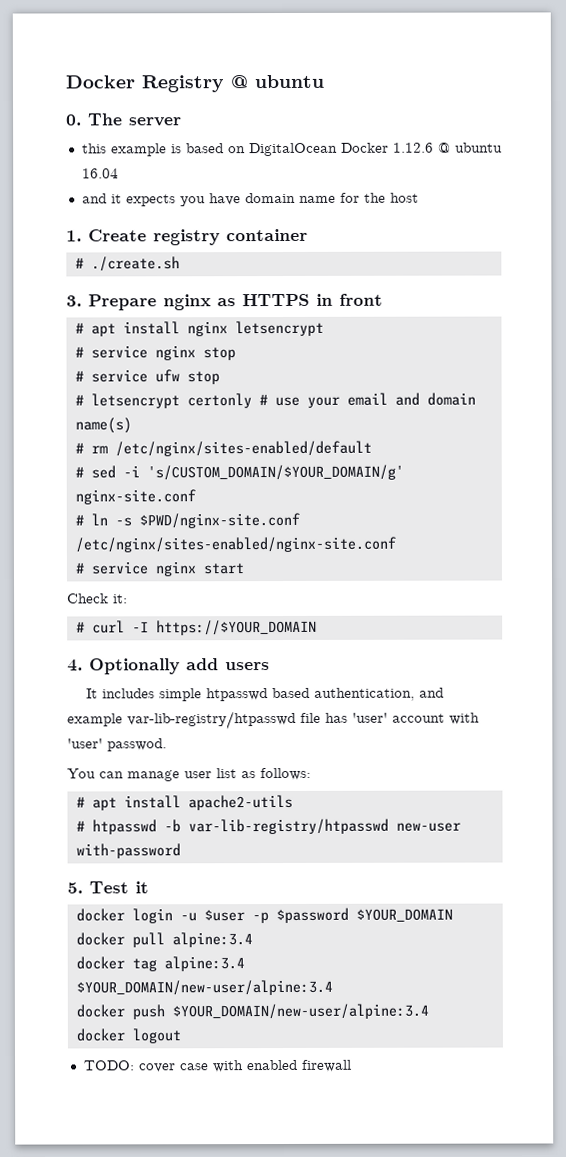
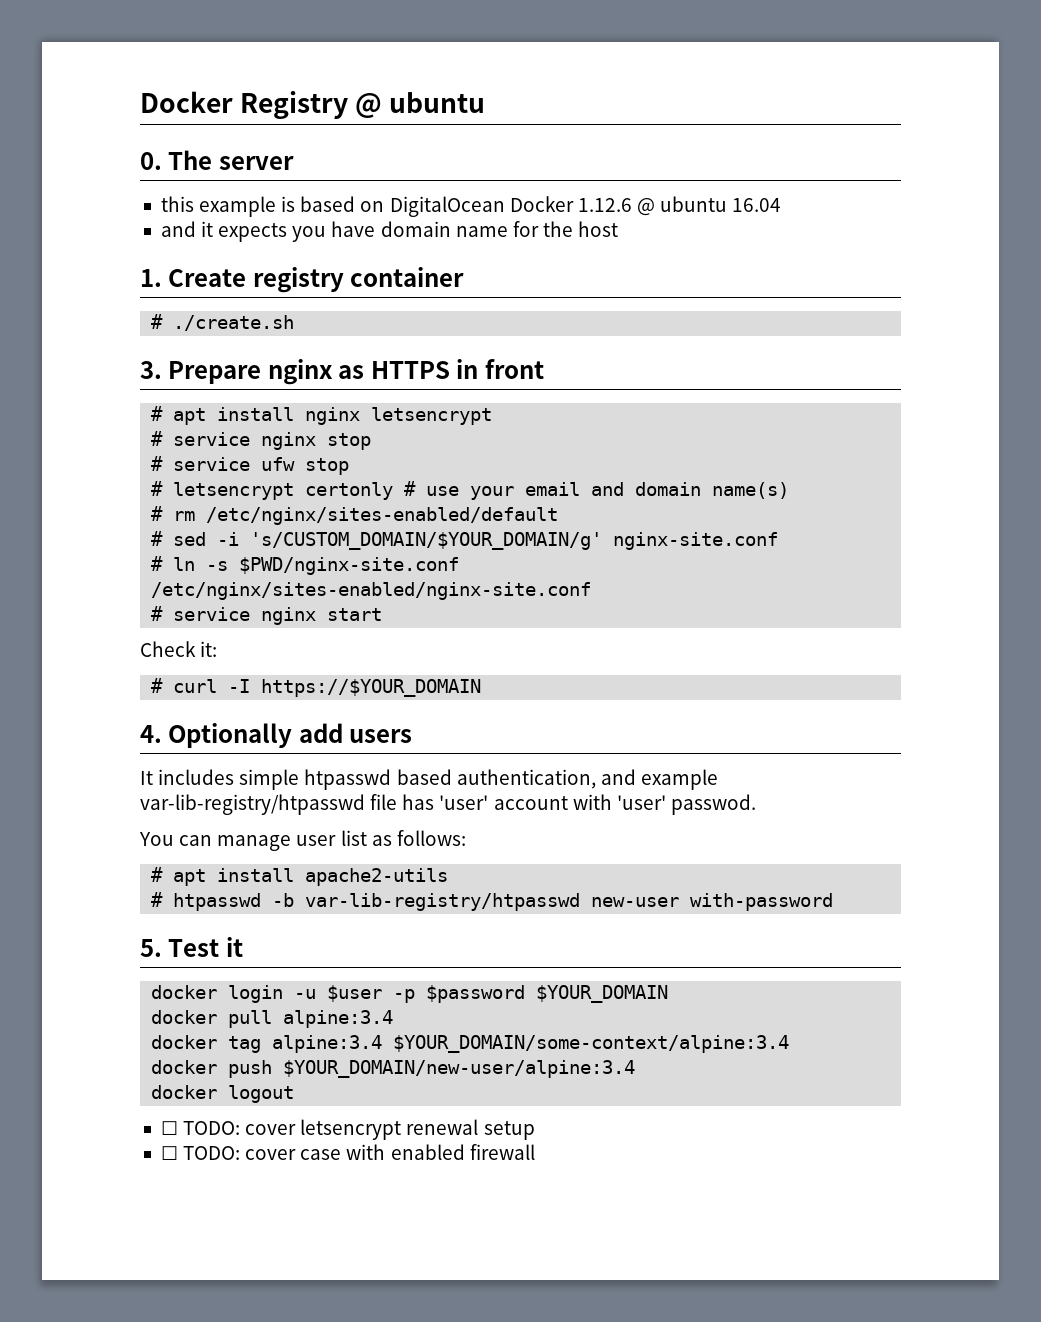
[75,979,333,996] $YOUR_DOMAIN/new-user/alpine:3.4 -> [393,1035,790,1053] $YOUR_DOMAIN/some-context/alpine:3.4
(181, 1036) none -> [160,1119,535,1140] [160,1146,178,1160] ☐ TODO: cover letsencrypt renewal setup // ☐

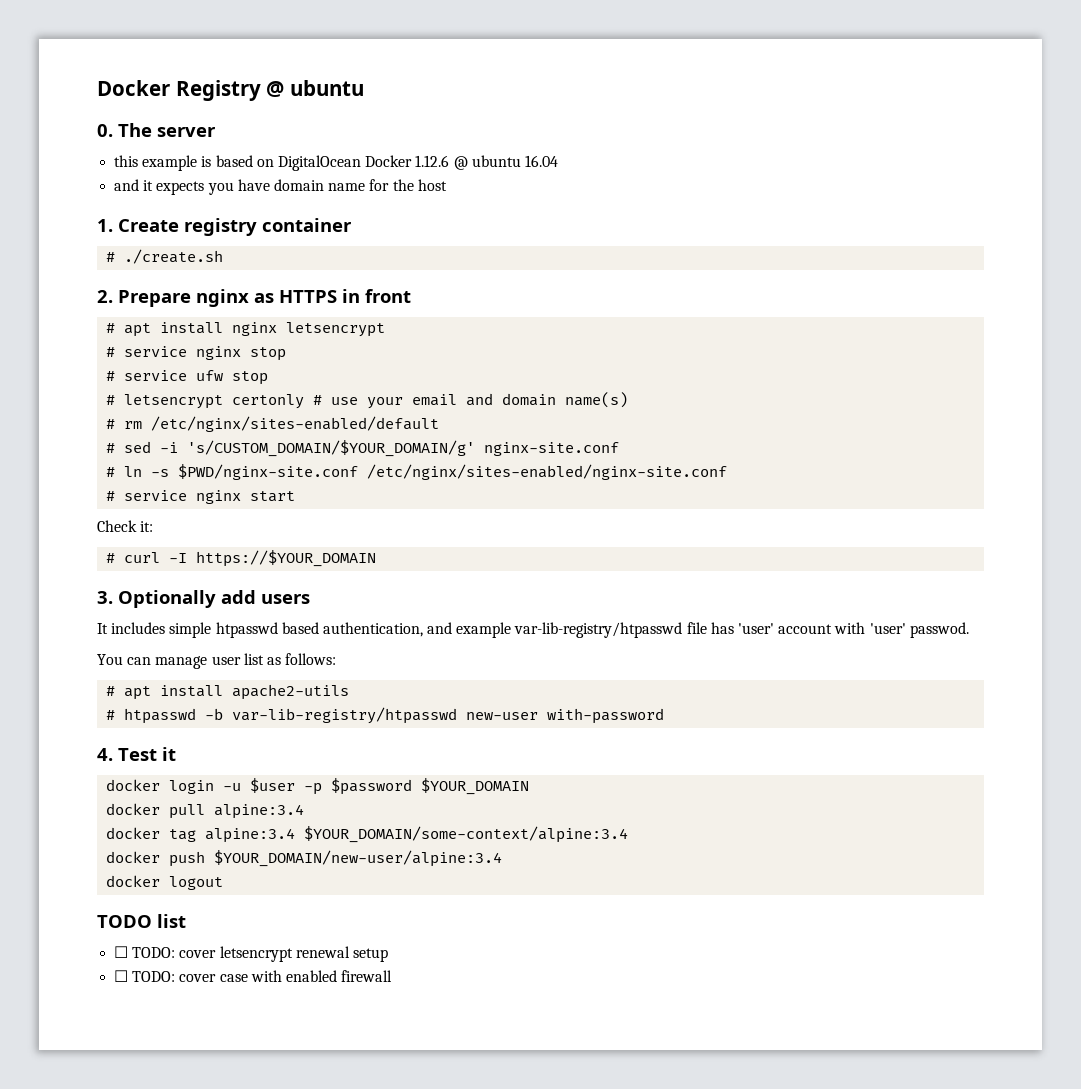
[140,361,162,379] 3. -> [97,290,113,303] 2.
[140,725,162,743] 4. -> [97,591,113,604] 3.
[140,939,162,957] 5. -> [97,748,113,761] 4.
(295, 1094) none -> [97,914,186,928] // TODO list

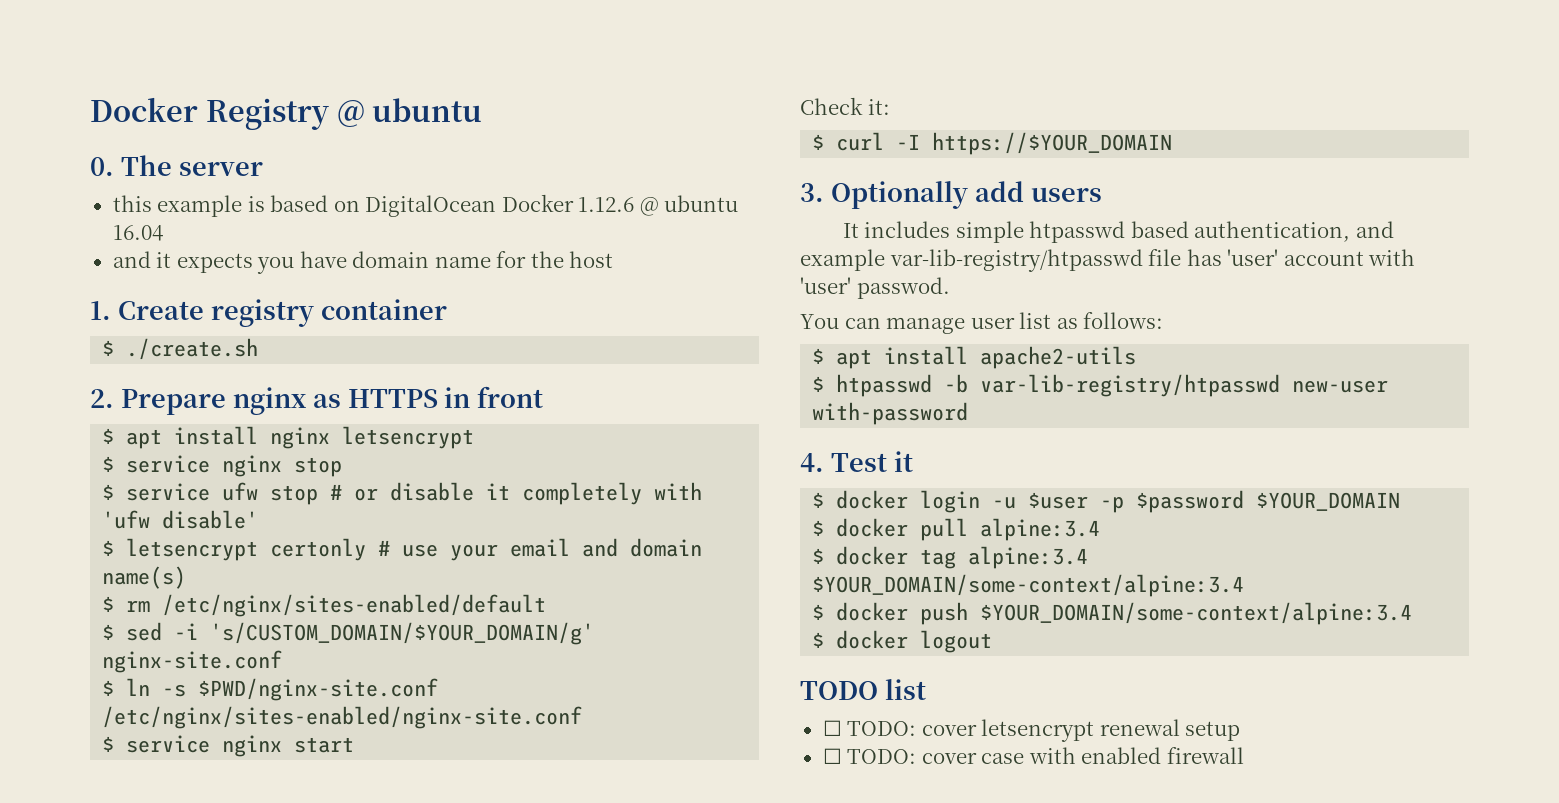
[106,252,116,262] # -> [102,340,115,356] $
[106,323,116,333] # -> [102,428,115,444] $
[106,347,116,357] # -> [102,456,115,472] $
[106,371,116,381] # -> [102,484,115,500] $
[106,395,116,405] // # -> [330,482,703,505] [102,510,259,529] [102,540,115,556] # or disable it completely with 'ufw disable' // $
[106,419,116,429] # -> [102,596,115,612] $
[106,443,116,453] # -> [102,624,115,640] $
[106,467,116,477] # -> [102,680,115,696] $
[106,491,116,501] # -> [102,736,115,752] $
[106,553,116,563] # -> [812,134,825,150] $
[106,686,116,696] # -> [812,348,825,364] $
[106,710,116,720] # -> [812,376,825,392] $
(176, 754) none -> [812,492,825,508] $
(530, 786) none -> [812,520,825,536] $
(305, 811) none -> [812,548,825,564] $
(629, 834) none -> [812,604,825,620] $
[214,850,503,867] $YOUR_DOMAIN/new-user/alpine:3.4 // -> [980,602,1413,625] [812,632,825,648] $YOUR_DOMAIN/some-context/alpine:3.4 // $

